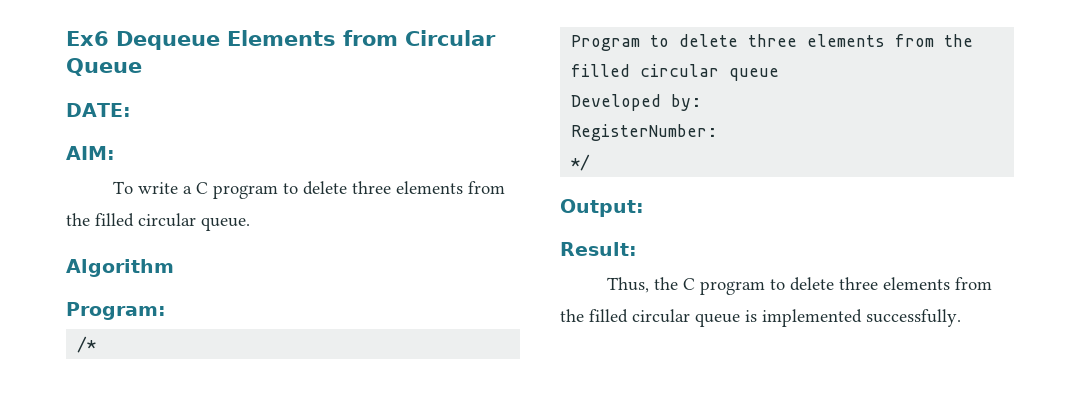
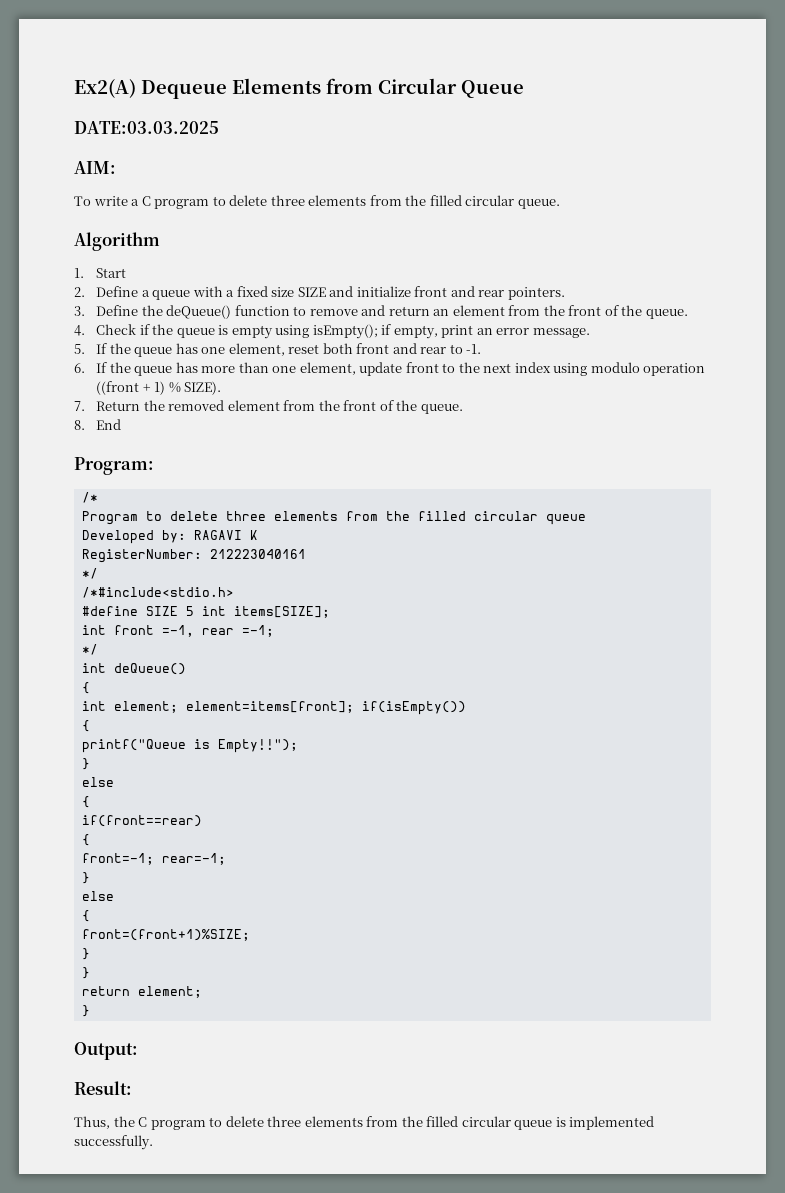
[66,31,109,46] Ex6 -> [74,79,136,98] Ex2(A)
[66,103,131,117] DATE: -> [74,121,219,134] DATE:03.03.2025
(174, 268) none -> [74,268,127,278] [74,286,565,300] [74,305,688,319] [74,324,590,339] [74,343,482,357] [74,362,706,376] [96,381,222,395] [74,400,463,414] [74,419,122,430] // 1. Start // 2. Define a queue with a fixed size SIZE and initialize front and rear pointers. // 3. Define the deQueue() function to remove and return an element from the front of the queue. // 4. Check if the queue is empty using isEmpty(); if empty, print an error message. // 5. If the queue has one element, reset both front and rear to -1. // 6. If the queue has more than one element, update front to the next index using modulo operation ((front + 1) % SIZE). // 7. Return the removed element from the front of the queue. // 8. End
(702, 102) none -> [193,530,258,540] RAGAVI K
[571,154,591,171] // */ -> [209,549,306,559] [81,568,98,579] [81,587,234,598] [81,606,330,618] [81,625,274,637] [81,644,98,655] [81,663,186,675] [81,682,90,694] [81,701,466,715] [81,720,90,732] [81,739,298,753] [81,758,90,770] [81,777,114,787] [81,796,90,808] [81,815,202,827] [81,834,90,846] [81,853,226,865] [81,872,90,884] [81,891,114,901] [81,910,90,922] [81,929,250,941] [81,948,90,960] [81,967,90,979] [81,986,202,998] [81,1005,90,1017] 212223040161 // */ // /*#include<stdio.h> // #define SIZE 5 int items[SIZE]; // int front =-1, rear =-1; // */ // int deQueue() // { // int element; element=items[front]; if(isEmpty()) // { // printf("Queue is Empty!!"); // } // else // { // if(front==rear) // { // front=-1; rear=-1; // } // else // { // front=(front+1)%SIZE; // } // } // return element; // }

